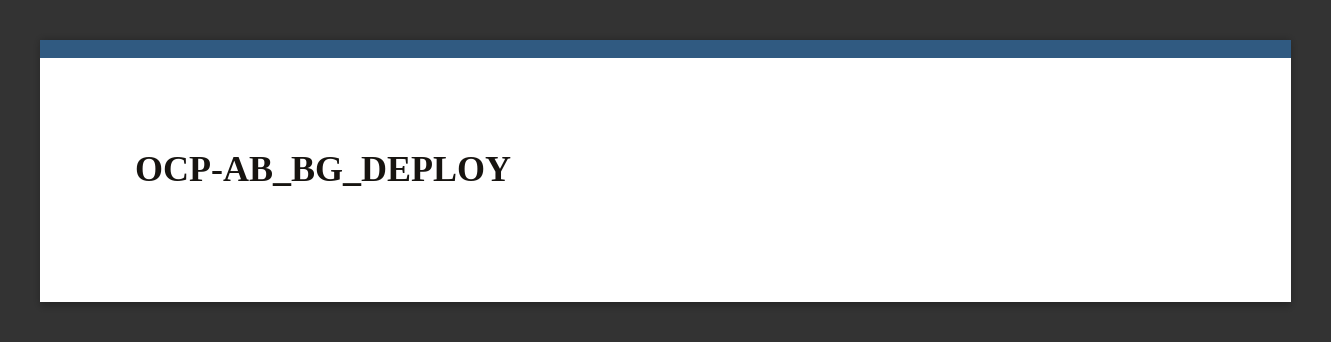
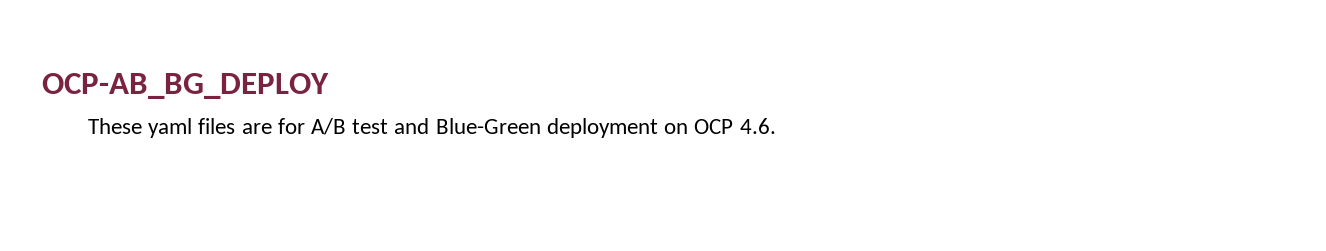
(511, 171) none -> [88,118,776,138] // These yaml files are for A/B test and Blue-Green deployment on OCP 4.6.

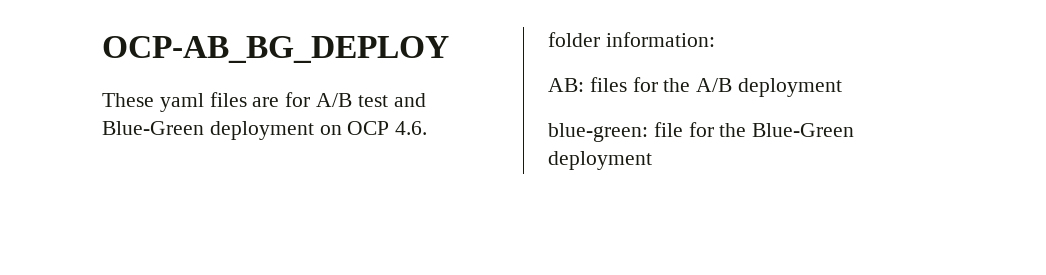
(776, 126) none -> [548,32,715,47] [548,77,843,97] [548,122,855,142] [548,151,652,170] // folder information: // AB: files for the A/B deployment // blue-green: file for the Blue-Green deployment

